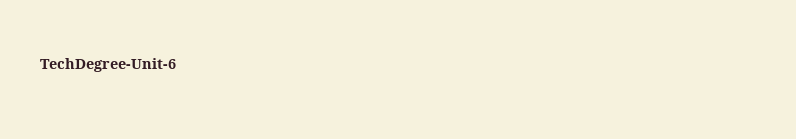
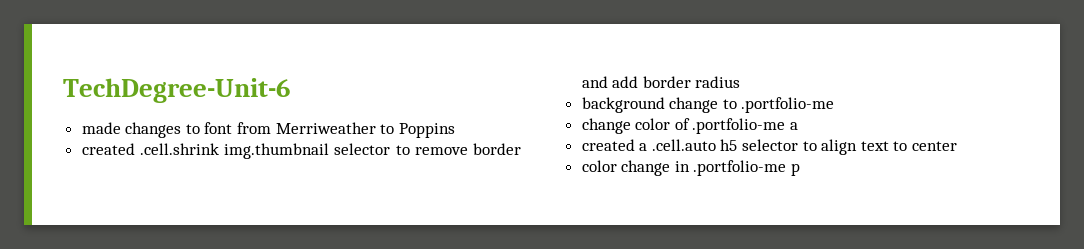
(176, 65) none -> [81,122,455,138] [81,143,521,159] [581,76,741,88] [581,97,835,113] [581,118,799,134] [581,139,958,155] [581,160,801,176] // made changes to font from Merriweather to Poppins // created .cell.shrink img.thumbnail selector to remove border and add border radius // background change to .portfolio-me // change color of .portfolio-me a // created a .cell.auto h5 selector to align text to center // color change in .portfolio-me p

